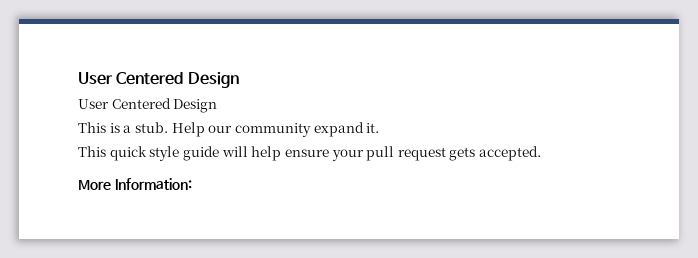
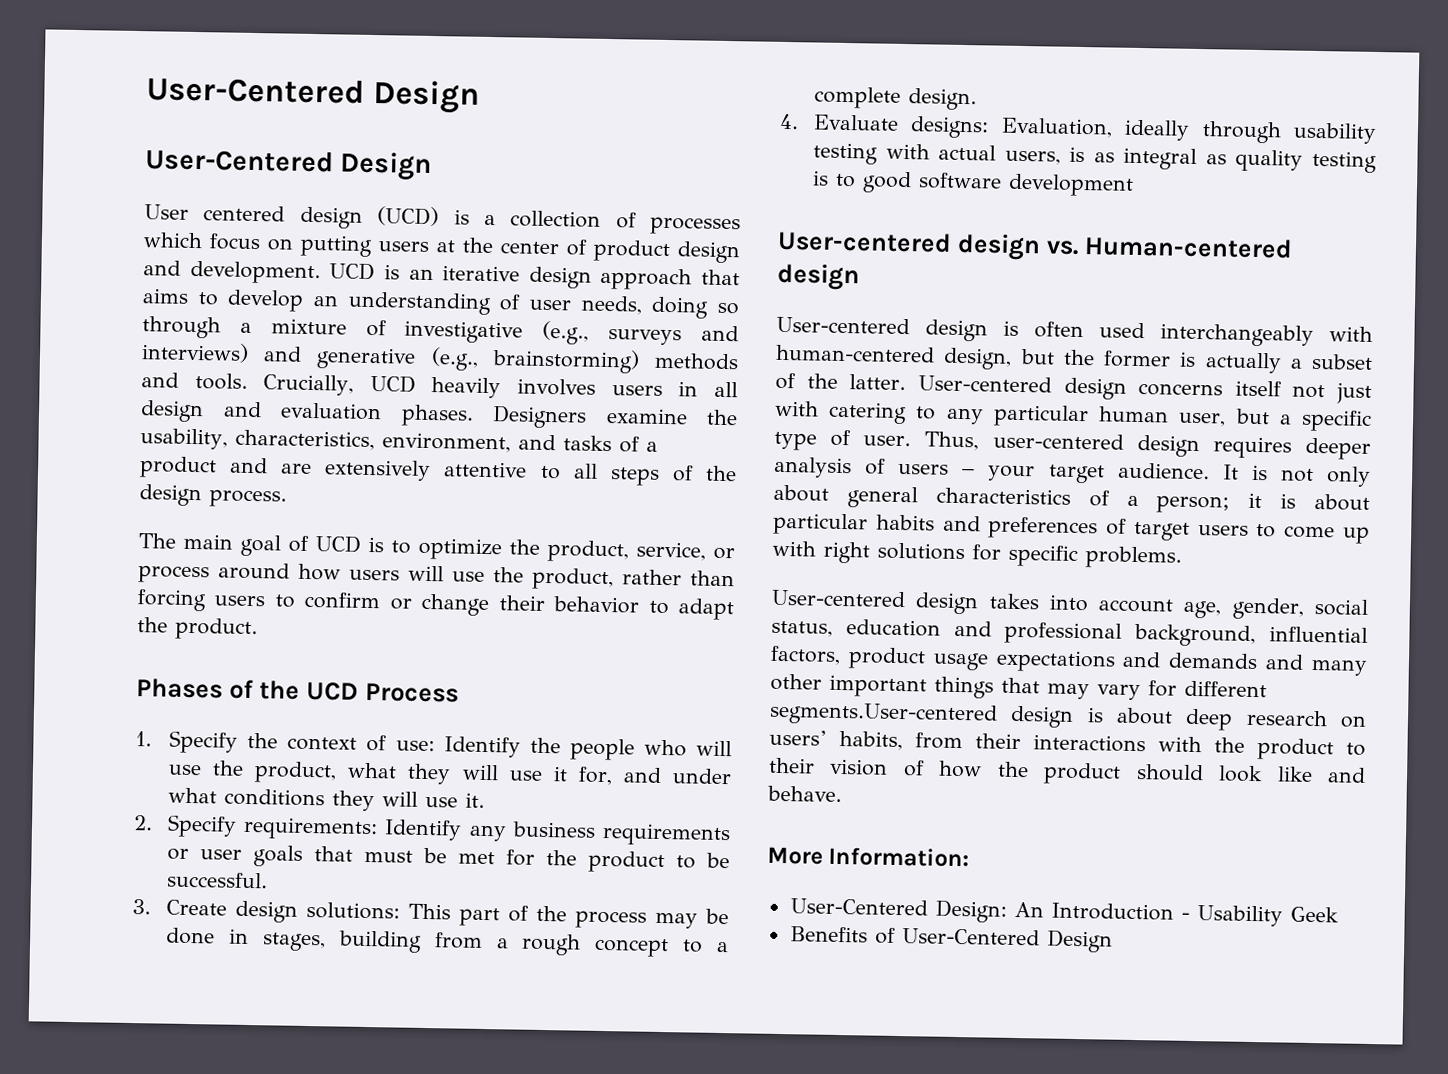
[78,72,184,85] User Centered -> [146,77,480,114] [145,149,334,173] User-Centered Design // User-Centered
[111,98,218,113] [78,122,380,137] [78,146,542,161] [78,178,192,190] Centered Design // This is a stub. Help our community expand it. // This quick style guide will help ensure your pull request gets accepted. // More Information: -> [203,205,741,236] [143,232,740,264] [143,260,740,291] [142,288,739,319] [142,316,739,346] [141,342,739,374] [141,372,738,399] [140,400,738,429] [140,428,658,453] [139,456,737,486] [139,484,287,508] [138,533,735,563] [138,562,735,591] [137,589,735,621] [137,617,258,641] [136,678,459,703] [135,730,732,761] [168,760,732,786] [168,787,486,812] [133,814,731,847] [167,845,730,874] [167,871,269,889] [132,899,729,929] [166,927,729,958] [814,86,978,111] [779,113,1377,144] [813,142,1377,173] [812,170,1135,197] [777,230,1293,261] [777,262,860,291] [776,316,1373,347] [776,344,1373,374] [775,372,1372,404] [775,400,1372,432] [774,429,1371,460] [774,456,1371,487] [773,484,1370,514] [773,512,1370,544] [772,540,1182,569] [771,589,1369,620] [771,619,1368,648] [770,645,1368,676] [770,673,1267,701] [769,701,1367,731] [769,729,1366,761] [769,757,1366,785] [767,785,842,803] [767,846,970,868] [789,898,1339,927] [789,926,1113,953] centered design (UCD) is a collection of processes which focus on putting users at the center of product design and development. UCD is an iterative design approach that aims to develop an understanding of user needs, doing so through a mixture of investigative (e.g., surveys and interviews) and generative (e.g., brainstorming) methods and tools. Crucially, UCD heavily involves users in all design and evaluation phases. Designers examine the usability, characteristics, environment, and tasks of a product and are extensively attentive to all steps of the design process. // The main goal of UCD is to optimize the product, service, or process around how users will use the product, rather than forcing users to confirm or change their behavior to adapt the product. // Phases of the UCD Process // 1. Specify the context of use: Identify the people who will use the product, what they will use it for, and under what conditions they will use it. // 2. Specify requirements: Identify any business requirements or user goals that must be met for the product to be successful. // 3. Create design solutions: This part of the process may be done in stages, building from a rough concept to a complete design. // 4. Evaluate designs: Evaluation, ideally through usability testing with actual users, is as integral as quality testing is to good software development // User-centered design vs. Human-centered design // User-centered design is often used interchangeably with human-centered design, but the former is actually a subset of the latter. User-centered design concerns itself not just with catering to any particular human user, but a specific type of user. Thus, user-centered design requires deeper analysis of users – your target audience. It is not only about general characteristics of a person; it is about particular habits and preferences of target users to come up with right solutions for specific problems. // User-centered design takes into account age, gender, social status, education and professional background, influential factors, product usage expectations and demands and many other important things that may vary for different segments.User-centered design is about deep research on users’ habits, from their interactions with the product to their vision of how the product should look like and behave. // More Information: // User-Centered Design: An Introduction - Usability Geek // Benefits of User-Centered Design

